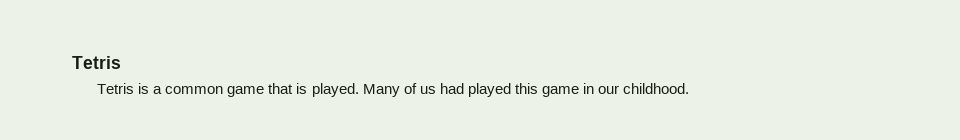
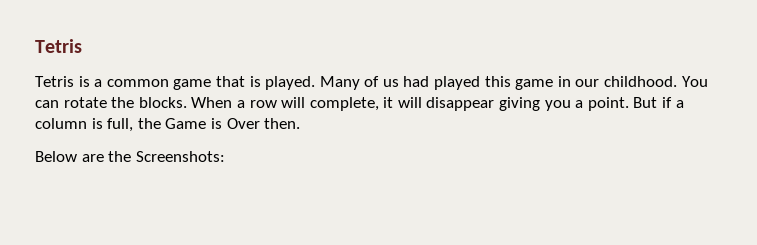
(690, 88) none -> [681,76,708,87] [35,97,684,111] [35,118,301,132] [35,151,225,162] You can rotate the blocks. When a row will complete, it will disappear giving you a point. But if a column is full, the Game is Over then. // Below are the Screenshots:

